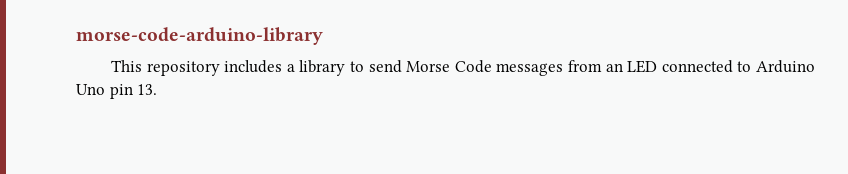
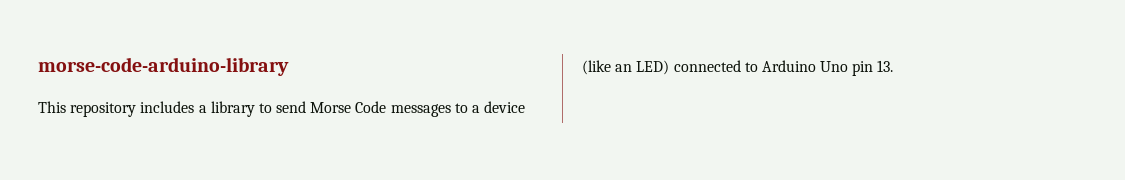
[567,60,658,73] from an LED -> [454,101,526,113] [582,60,670,75] to a device (like an LED)

